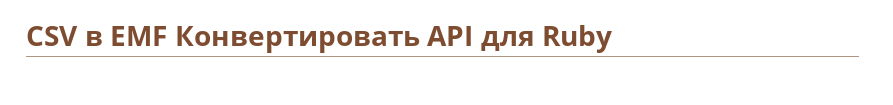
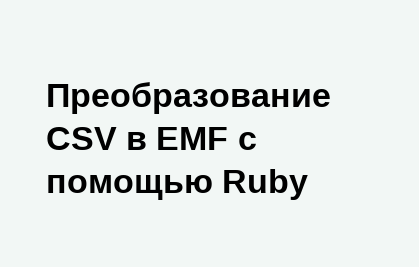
(26, 36) none -> [46,82,331,114] Преобразование
[174,26,535,53] Конвертировать API для -> [237,132,257,150] [46,175,213,200] с помощью

